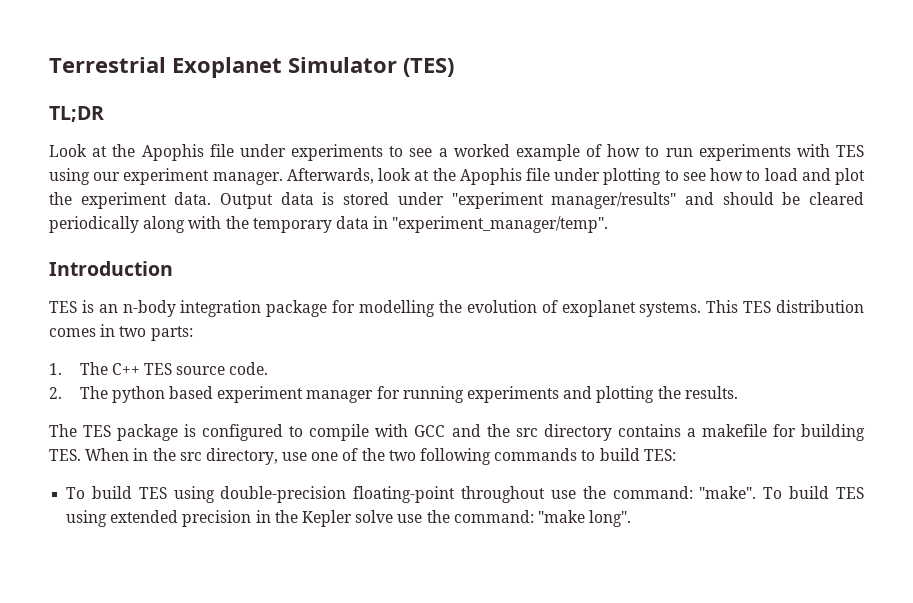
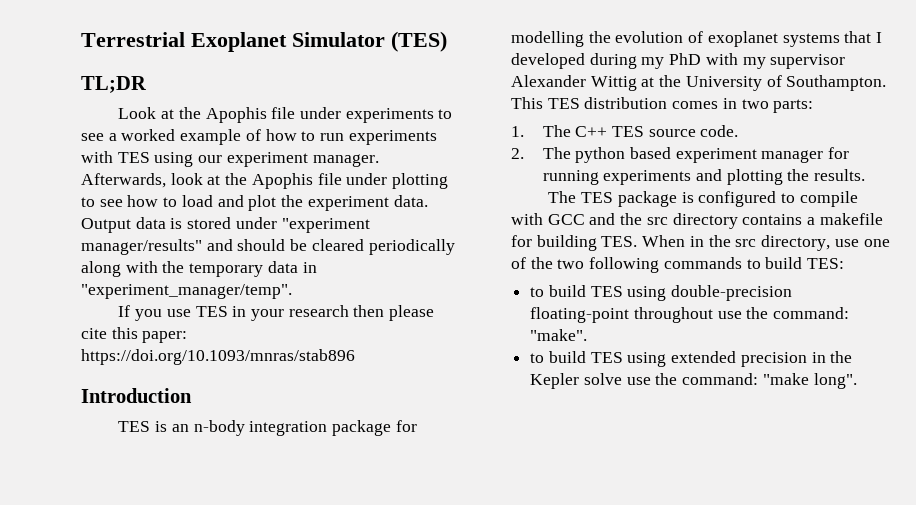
(609, 224) none -> [118,305,435,321] [81,327,188,343] [81,349,355,365] // If you use TES in your research then please cite this paper: https://doi.org/10.1093/mnras/stab896
[639,302,702,317] systems. -> [782,31,883,47] [511,53,846,69] [511,75,887,91] systems that I developed during my PhD with my supervisor Alexander Wittig at the University of Southampton.
[66,487,86,499] To -> [530,287,545,297] to
[763,487,783,499] To -> [530,353,545,363] // to

